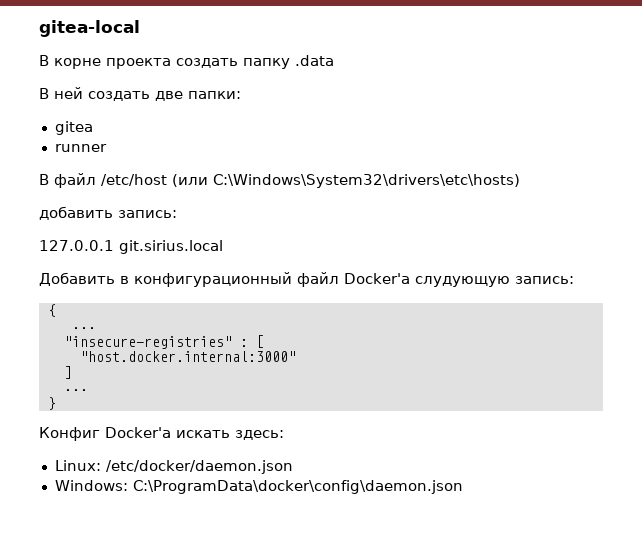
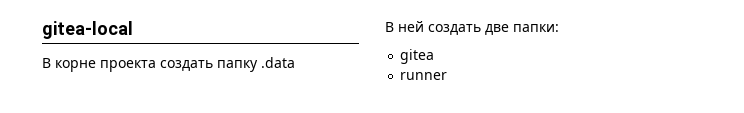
[39,173,520,188] [39,206,177,220] [39,240,223,254] [39,272,574,287] [47,304,56,317] [71,327,96,329] [63,335,264,349] [79,351,296,362] [63,366,72,379] [63,389,88,391] [47,397,56,410] [39,427,284,441] [54,460,293,474] [54,480,463,494] // В файл /etc/host (или C:\Windows\System32\drivers\etc\hosts) // добавить запись: // 127.0.0.1 git.sirius.local // Добавить в конфигурационный файл Docker'a слудующую запись: // { // ... // "insecure-registries" : [ // "host.docker.internal:3000" // ] // ... // } // Конфиг Docker'a искать здесь: // Linux: /etc/docker/daemon.json // Windows: C:\ProgramData\docker\config\daemon.json -> (448, 76) none

